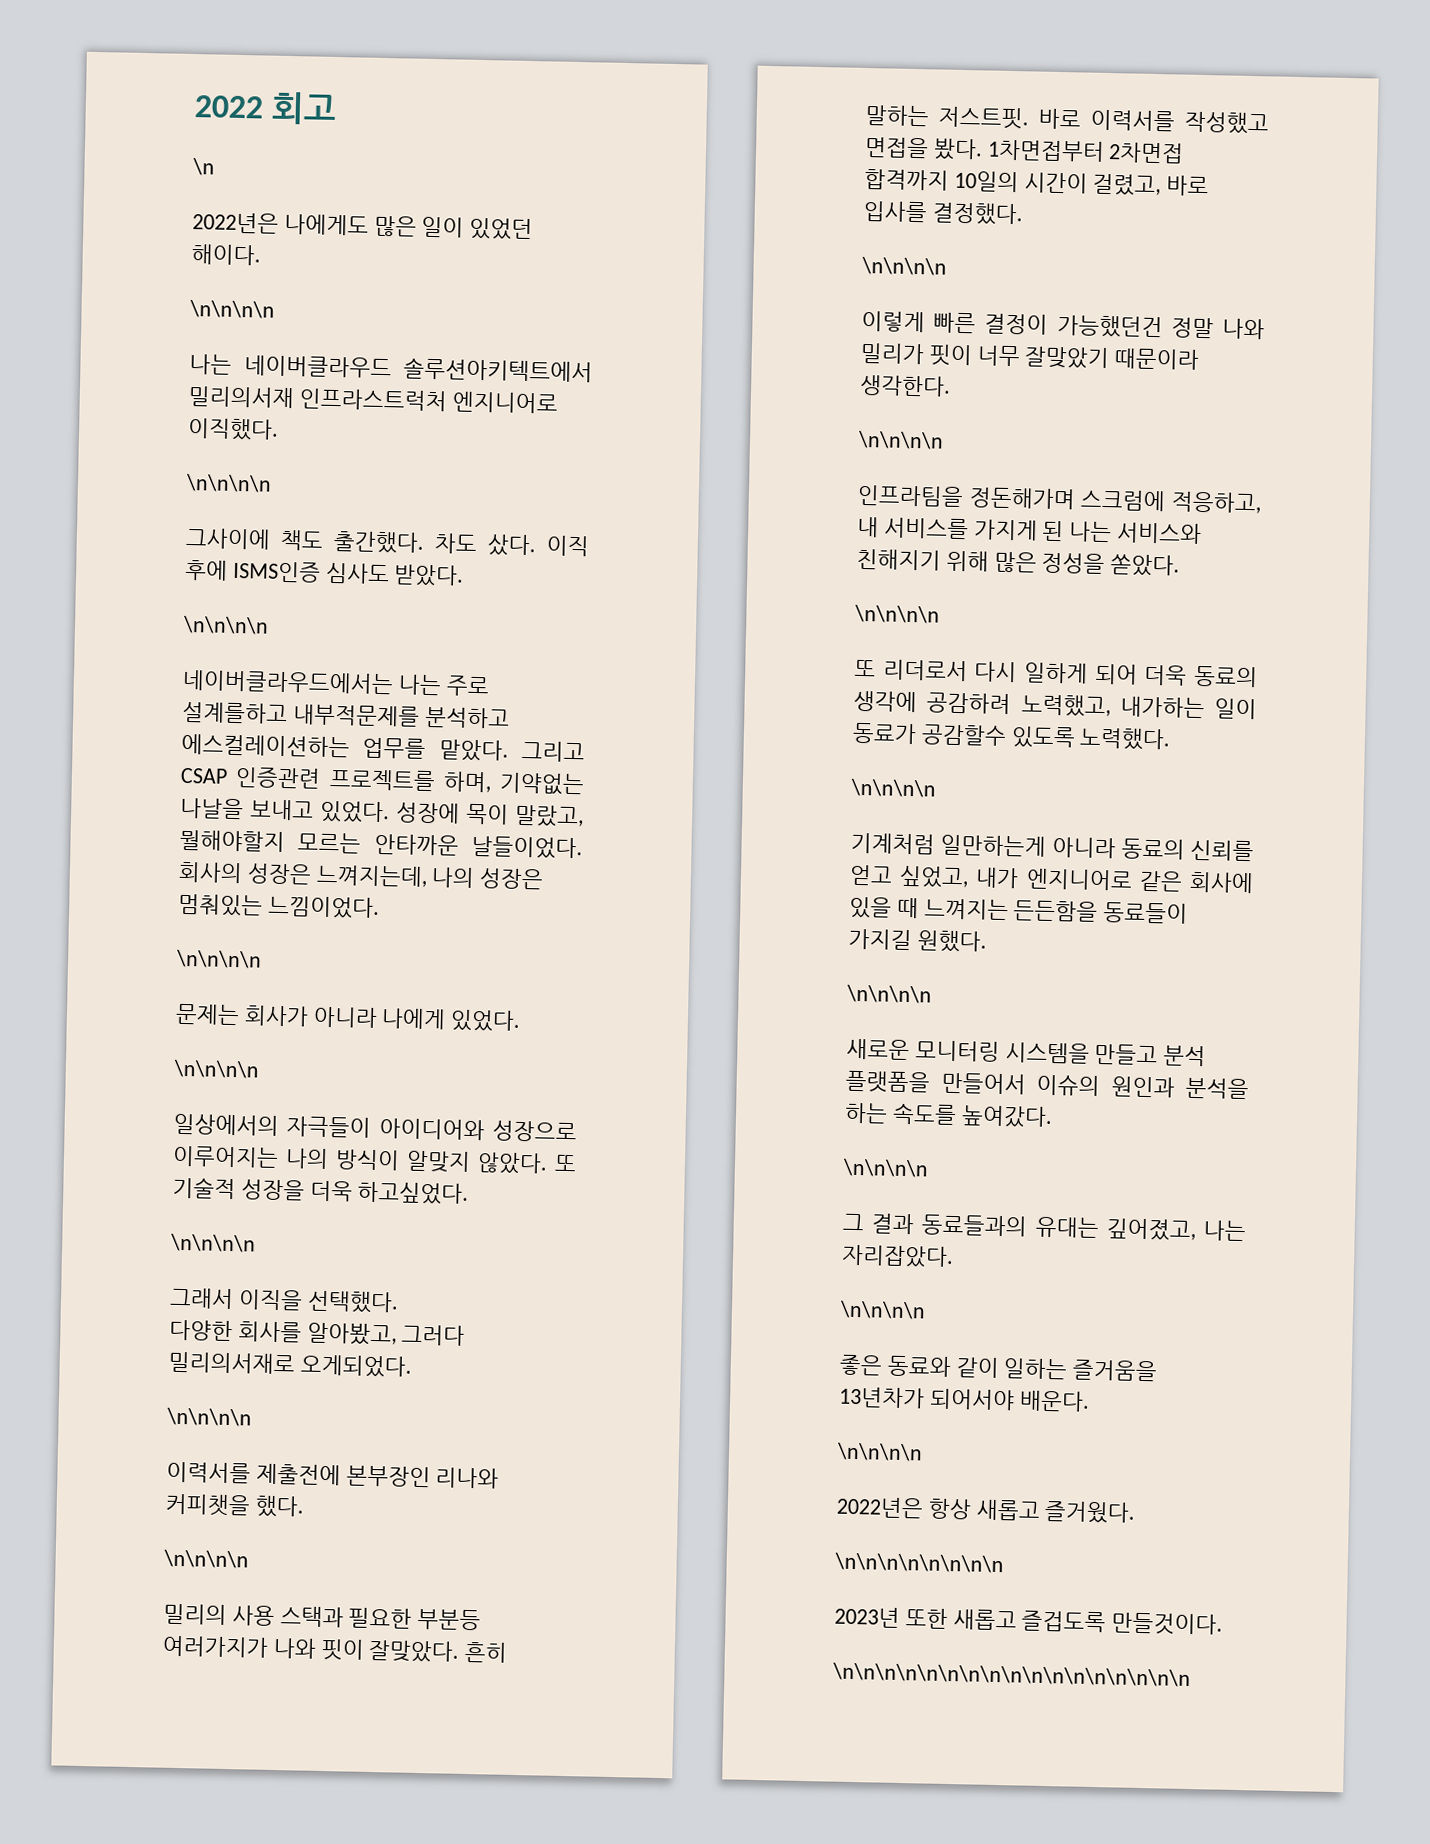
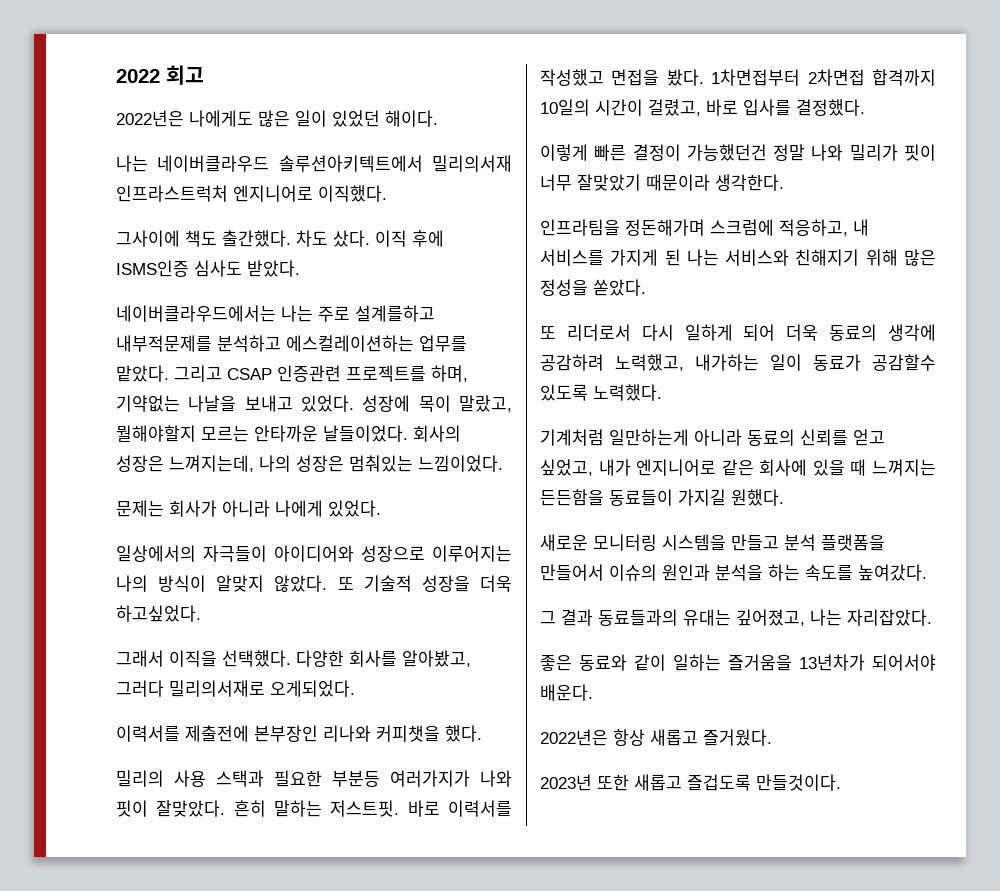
[192,157,215,176] // \n -> (204, 75) none
[189,299,275,319] // \n\n\n\n -> (438, 118) none
[185,473,272,493] // \n\n\n\n -> (387, 193) none
[182,615,269,635] // \n\n\n\n -> (300, 268) none
[175,949,262,969] // \n\n\n\n -> (503, 463) none
[173,1059,260,1079] // \n\n\n\n -> (381, 508) none
[170,1233,256,1253] // \n\n\n\n -> (201, 613) none
(399, 1302) // -> (291, 658) none
[166,1407,252,1427] // \n\n\n\n -> (355, 688) none
[163,1549,249,1569] // \n\n\n\n -> (482, 733) none
[861,256,947,276] // \n\n\n\n -> (865, 107) none
[857,430,944,450] // \n\n\n\n -> (784, 182) none
[854,604,940,624] // \n\n\n\n -> (646, 287) none
[850,778,936,798] // \n\n\n\n -> (662, 392) none
[846,984,932,1004] // \n\n\n\n -> (784, 497) none
[842,1158,929,1178] // \n\n\n\n -> (927, 572) none
[839,1300,926,1320] // \n\n\n\n -> (932, 617) none
[836,1442,923,1462] // \n\n\n\n -> (593, 692) none
[834,1552,1004,1574] // \n\n\n\n\n\n\n\n -> (772, 737) none
[832,1662,1191,1688] // \n\n\n\n\n\n\n\n\n\n\n\n\n\n\n\n\n -> (841, 782) none

